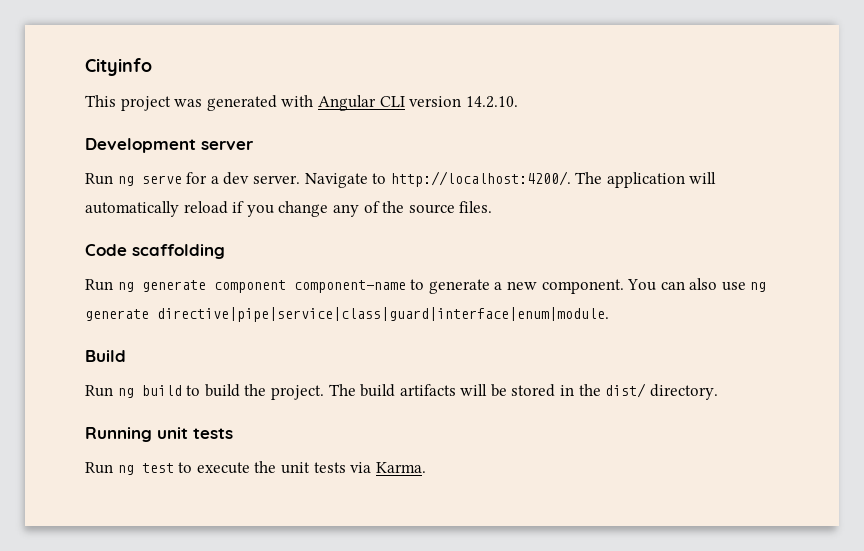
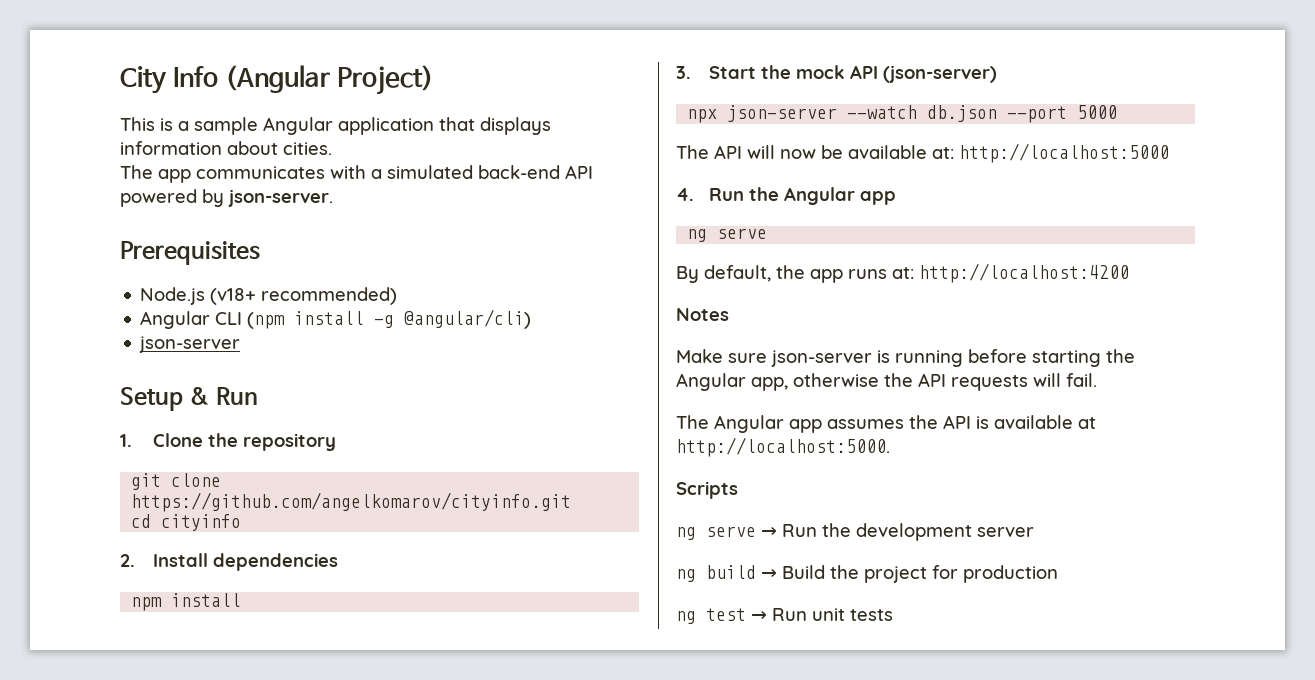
[85,58,152,76] [85,95,518,111] [85,138,254,153] [85,171,717,188] [85,201,493,217] [85,244,225,259] [85,278,767,294] [85,307,609,322] [85,350,126,362] [85,383,718,400] [85,427,233,442] [85,461,426,475] Cityinfo // This project was generated with Angular CLI version 14.2.10. // Development server // Run ng serve for a dev server. Navigate to http://localhost:4200/. The application will automatically reload if you change any of the source files. // Code scaffolding // Run ng generate component component-name to generate a new component. You can also use ng generate directive|pipe|service|class|guard|interface|enum|module. // Build // Run ng build to build the project. The build artifacts will be stored in the dist/ directory. // Running unit tests // Run ng test to execute the unit tests via Karma. -> [120,65,434,95] [120,117,551,135] [120,141,332,155] [120,165,593,183] [120,189,333,207] [120,241,260,265] [140,287,398,305] [140,309,532,329] [139,336,241,353] [120,387,259,411] [120,433,337,451] [131,473,222,490] [131,492,572,512] [131,514,242,531] [120,553,339,571] [131,593,242,611] [676,65,998,83] [687,105,1118,123] [676,143,1169,163] [676,187,897,205] [687,228,768,242] [676,263,1129,283] [676,308,729,321] [676,349,1135,367] [676,373,1097,391] [676,415,1096,433] [676,437,890,457] [676,481,738,499] [676,523,1034,541] [676,565,1058,583] [676,608,893,624] City Info (Angular Project) // This is a sample Angular application that displays information about cities. // The app communicates with a simulated back-end API powered by json-server. // Prerequisites // Node.js (v18+ recommended) // Angular CLI (npm install -g @angular/cli) // json-server // Setup & Run // 1. Clone the repository // git clone https://github.com/angelkomarov/cityinfo.git // cd cityinfo // 2. Install dependencies // npm install // 3. Start the mock API (json-server) // npx json-server --watch db.json --port 5000 // The API will now be available at: http://localhost:5000 // 4. Run the Angular app // ng serve // By default, the app runs at: http://localhost:4200 // Notes // Make sure json-server is running before starting the Angular app, otherwise the API requests will fail. // The Angular app assumes the API is available at http://localhost:5000. // Scripts // ng serve → Run the development server // ng build → Build the project for production // ng test → Run unit tests

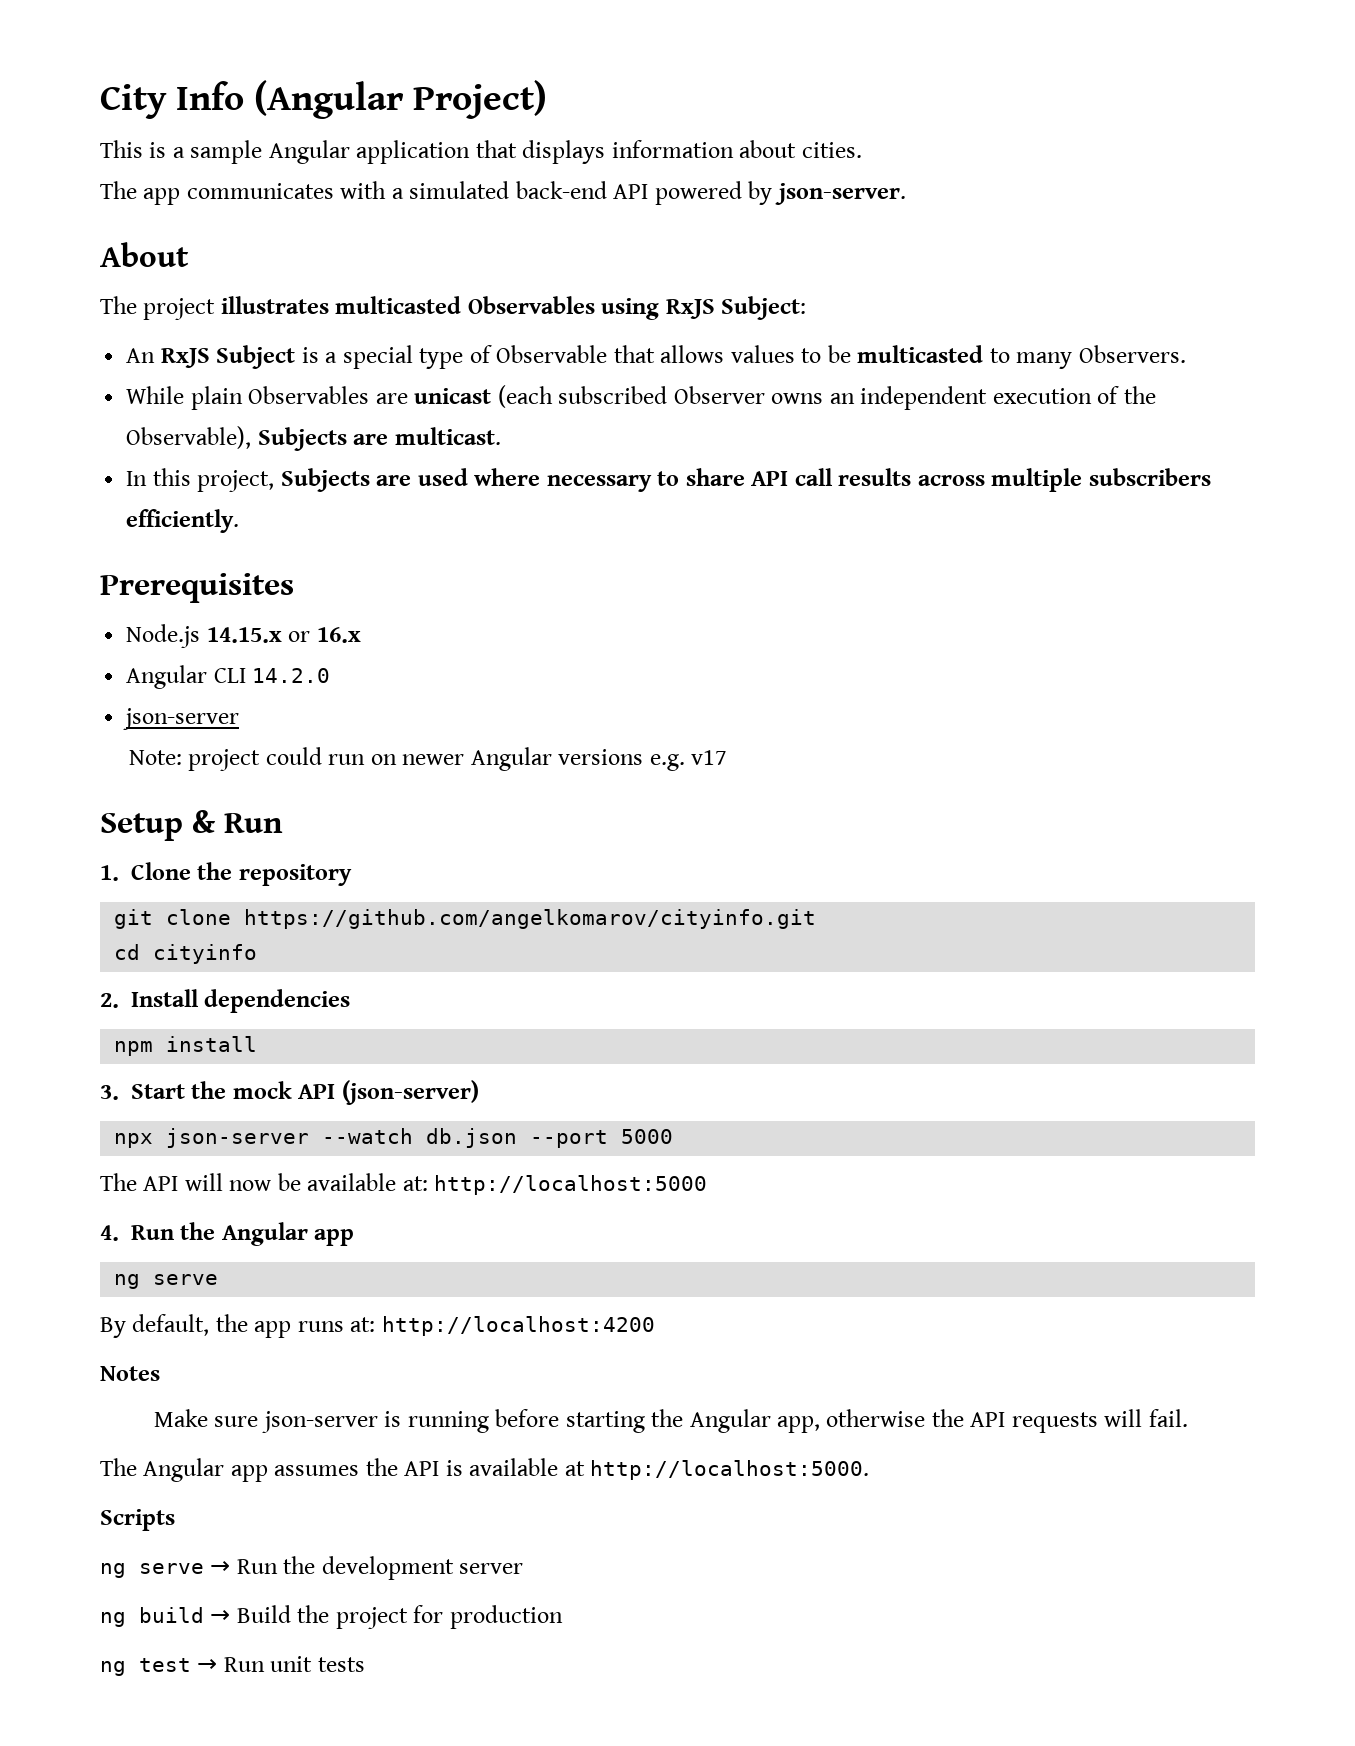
(333, 198) none -> [100,242,189,267] [100,296,807,320] [126,345,1186,369] [126,385,1156,410] [126,426,501,451] [126,468,1211,492] [126,509,240,533] // About // The project illustrates multicasted Observables using RxJS Subject: // An RxJS Subject is a special type of Observable that allows values to be multicasted to many Observers. // While plain Observables are unicast (each subscribed Observer owns an independent execution of the Observable), Subjects are multicast. // In this project, Subjects are used where necessary to share API call results across multiple subscribers efficiently.
[210,287,398,305] (v18+ recommended) -> [206,627,361,643] 14.15.x or 16.x
[247,309,532,329] [139,336,241,353] (npm install -g @angular/cli) // json-server -> [252,668,331,683] [123,708,240,730] [128,747,728,771] 14.2.0 // json-server // Note: project could run on newer Angular versions e.g. v17

